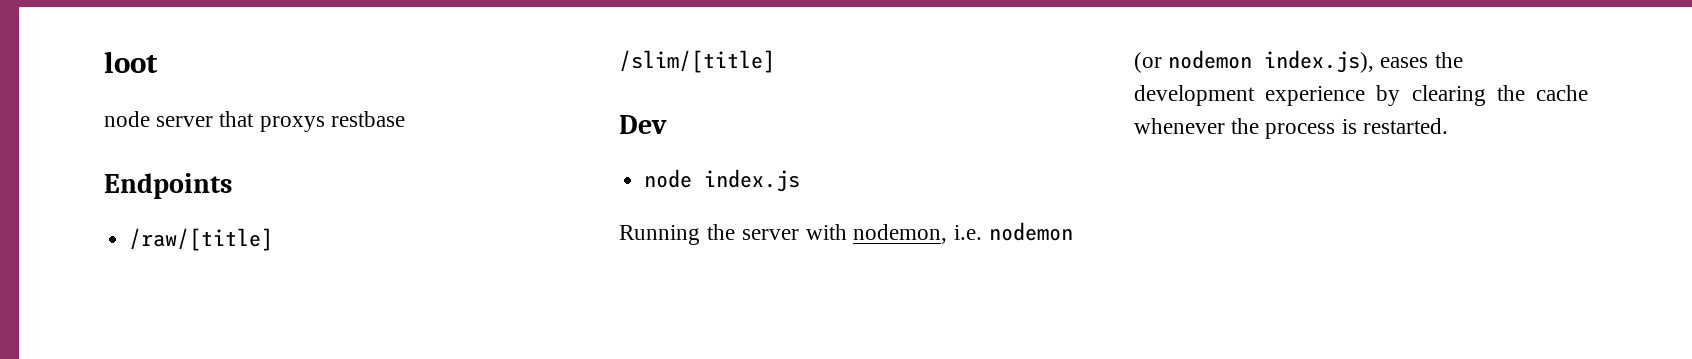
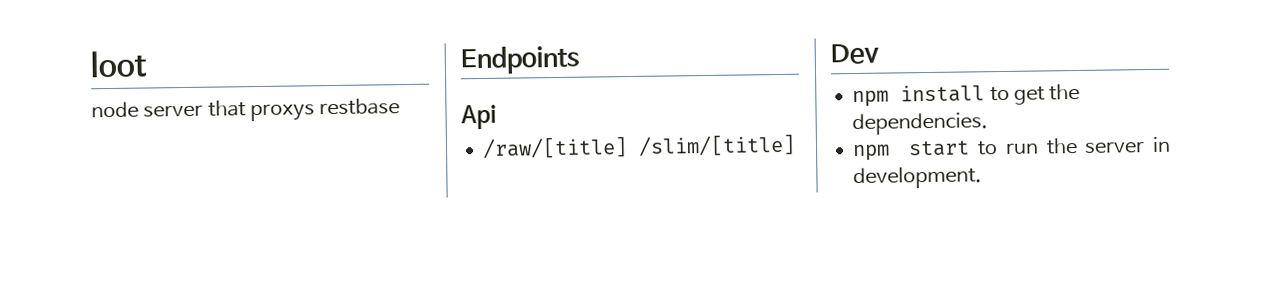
(232, 186) none -> [460,104,497,130] // Api
(274, 239) // -> (629, 147) none
[644,169,801,192] [619,222,1073,245] [1134,50,1463,73] [1134,85,1588,106] [1134,118,1448,139] node index.js // Running the server with nodemon, i.e. nodemon (or nodemon index.js), eases the development experience by clearing the cache whenever the process is restarted. -> [852,83,1081,108] [852,112,989,136] [852,136,1171,162] [853,166,983,190] npm install to get the dependencies. // npm start to run the server in development.

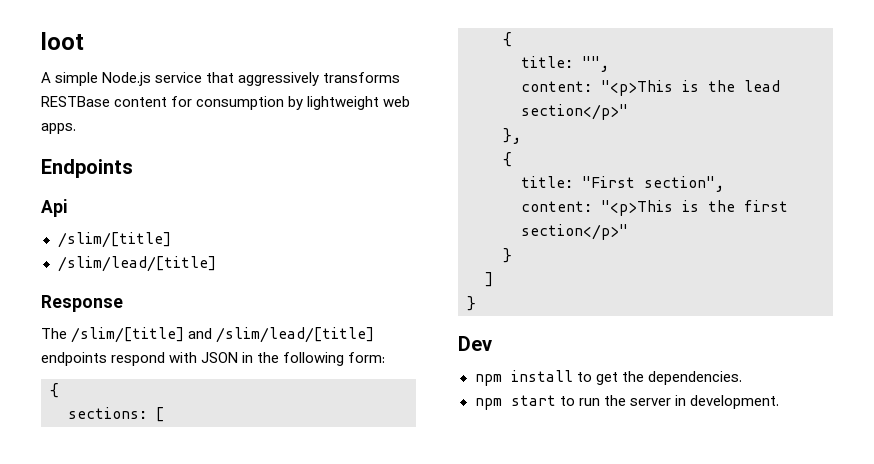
[91,98,401,122] node server that proxys restbase -> [41,72,401,86] [41,96,411,110] [41,123,76,134] A simple Node.js service that aggressively transforms RESTBase content for consumption by lightweight web apps.
[482,133,797,159] /raw/[title] /slim/[title] -> [57,232,171,248] [57,256,216,272] [41,295,123,312] [41,327,375,343] [41,352,386,366] [50,383,59,398] [68,407,164,422] [503,32,512,47] [521,56,609,72] [521,80,780,96] [521,104,628,120] [503,128,521,144] [503,152,512,167] [521,176,724,192] [521,200,788,216] [521,224,628,240] [503,248,512,263] [485,272,493,287] [467,296,476,311] /slim/[title] // /slim/lead/[title] // Response // The /slim/[title] and /slim/lead/[title] endpoints respond with JSON in the following form: // { // sections: [ // { // title: "", // content: "<p>This is the lead section</p>" // }, // { // title: "First section", // content: "<p>This is the first section</p>" // } // ] // }

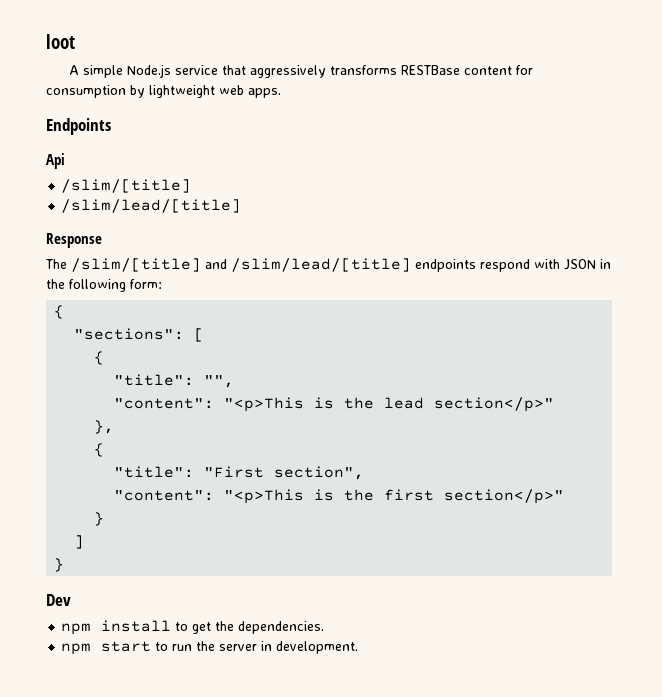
[68,407,147,419] sections: -> [74,328,185,340] "sections":
[521,56,573,68] title: -> [114,374,195,386] "title":
[521,81,592,92] content: -> [114,398,215,409] "content":
[521,176,573,188] title: -> [114,466,195,478] "title":
[521,201,592,212] content: -> [114,490,215,501] "content":

